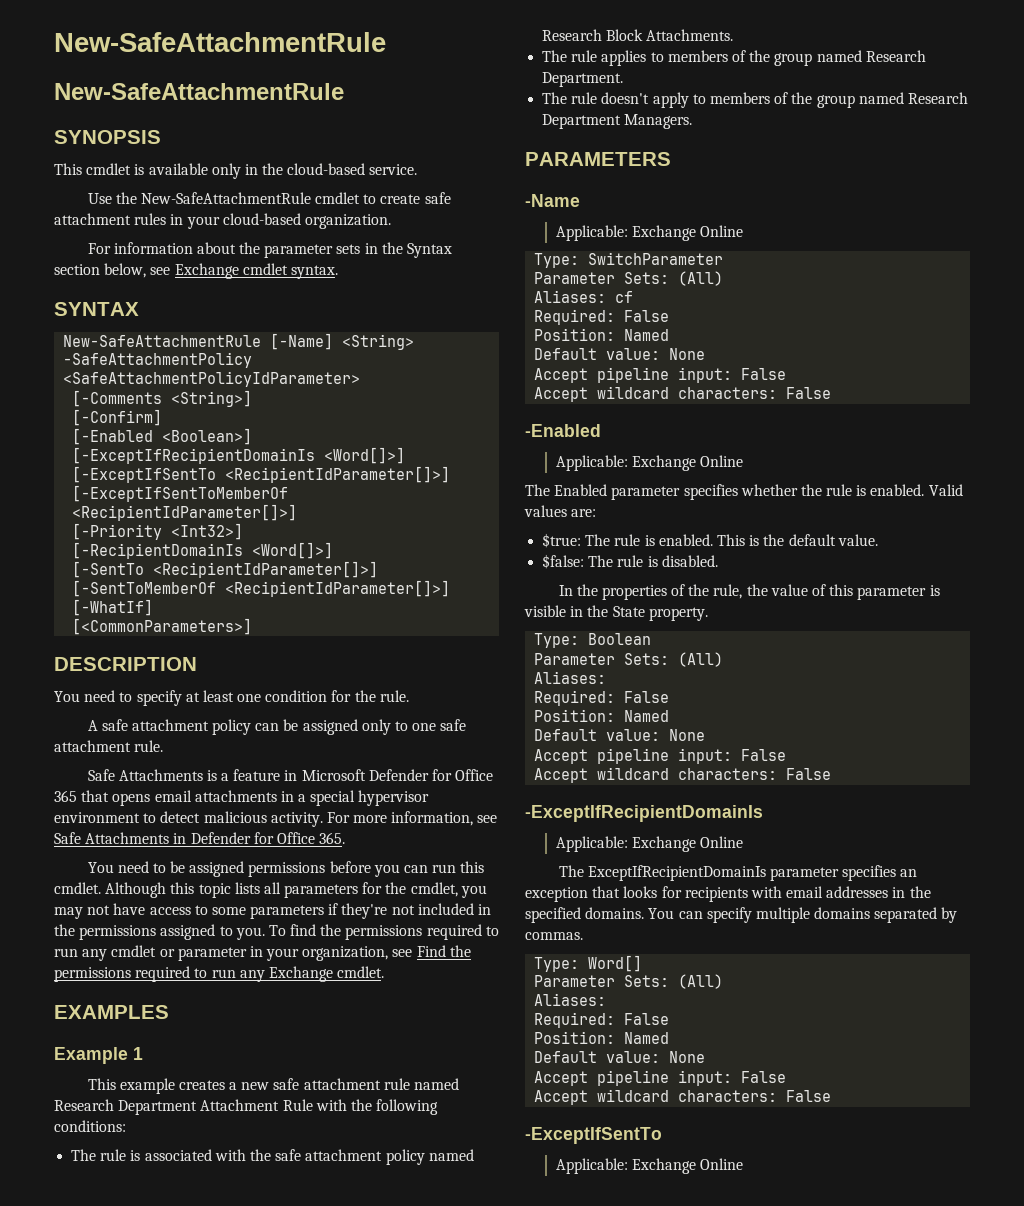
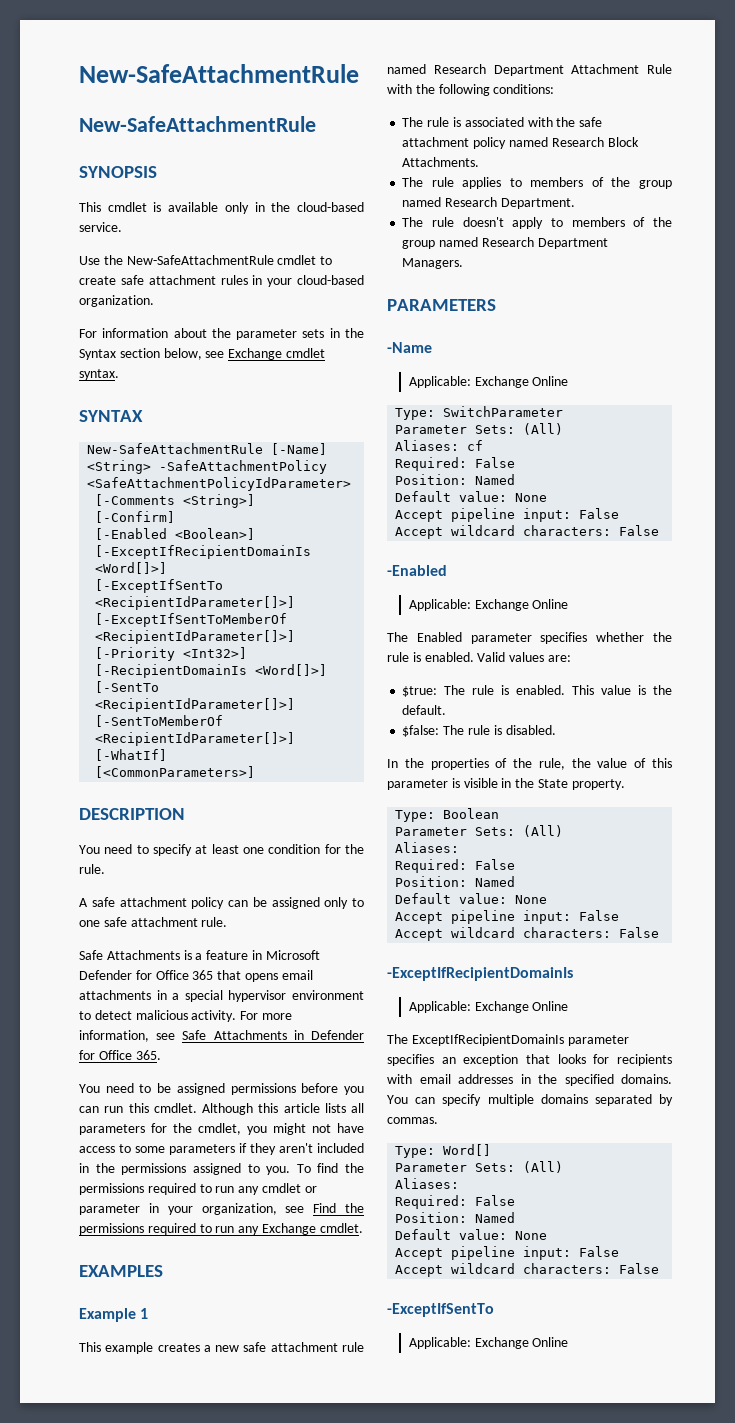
[198,883,231,898] topic -> [283,1103,320,1113] article
[54,907,83,919] may -> [273,1123,306,1135] might
[341,903,415,919] they're not -> [250,1143,313,1155] they aren't
(745, 540) none -> [601,685,632,695] value
[788,534,878,546] default value. -> [402,705,447,715] default.

